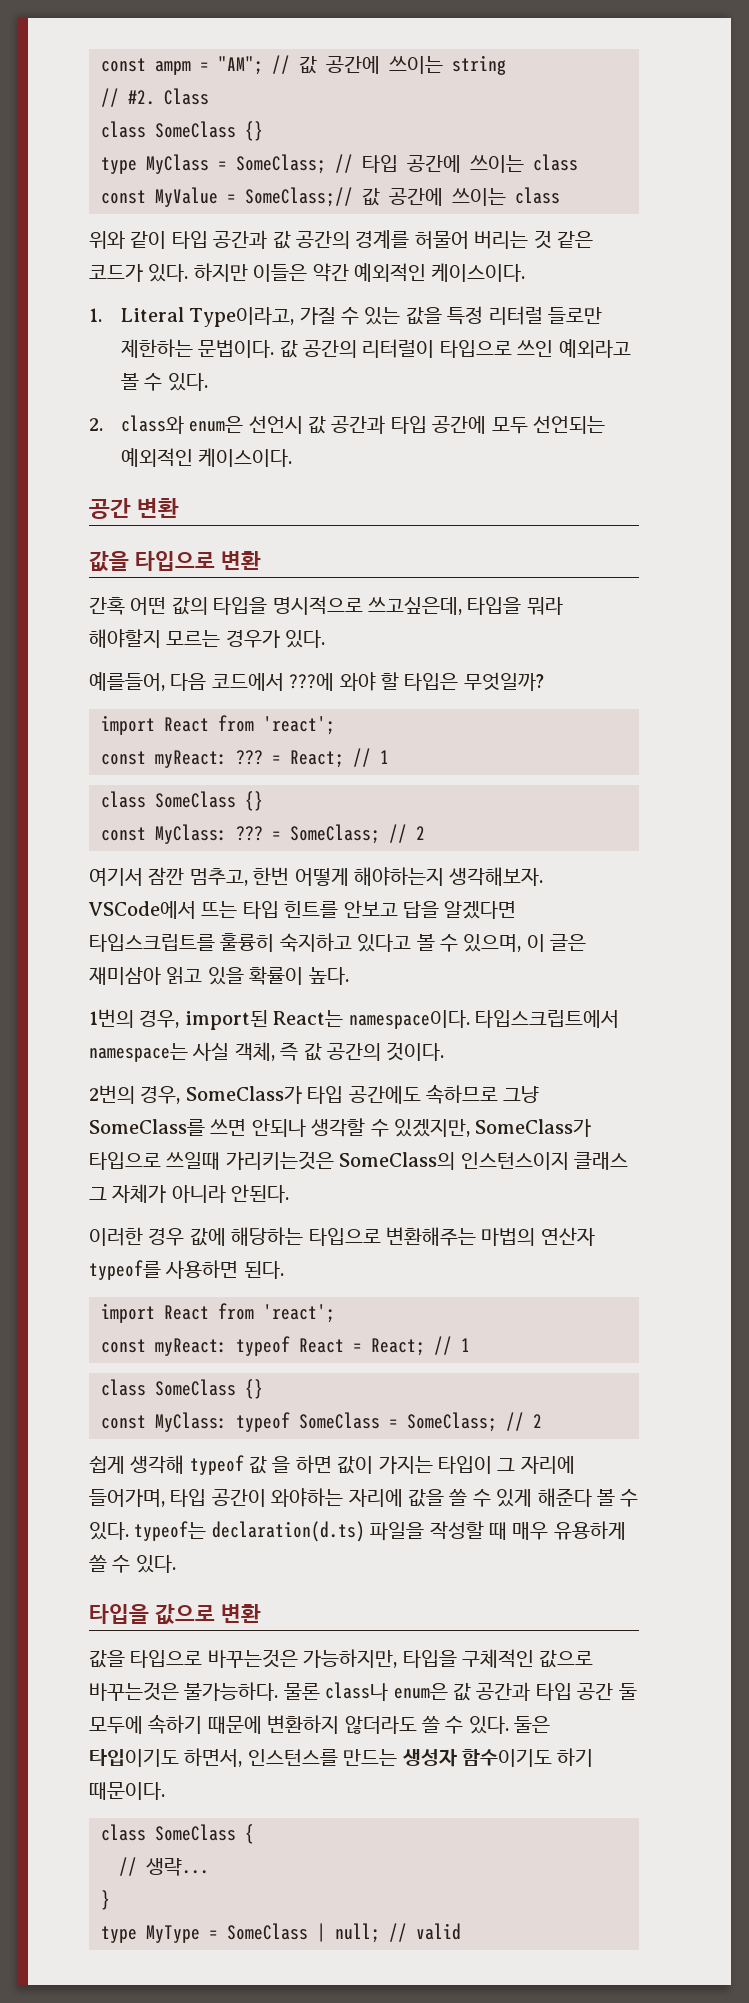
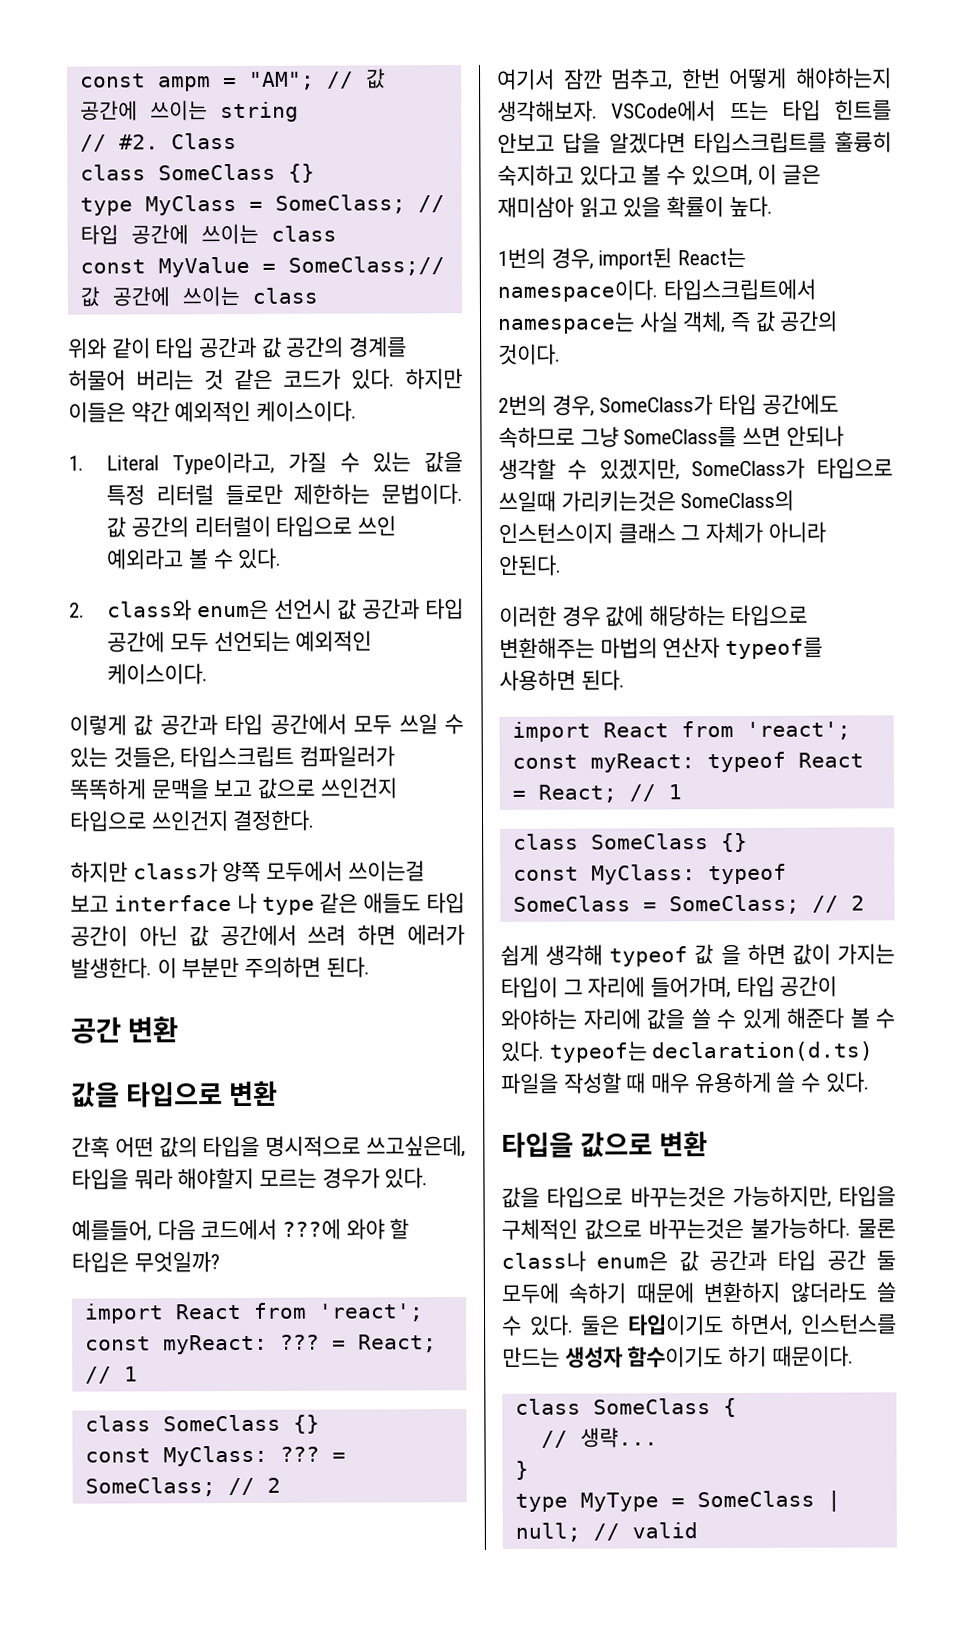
(293, 457) none -> [69,713,464,736] [69,745,396,769] [69,777,397,800] [69,809,316,832] [70,860,425,883] [70,892,465,915] [70,924,465,947] [70,956,370,979] // 이렇게 값 공간과 타입 공간에서 모두 쓰일 수 있는 것들은, 타입스크립트 컴파일러가 똑똑하게 문맥을 보고 값으로 쓰인건지 타입으로 쓰인건지 결정한다. // 하지만 class가 양쪽 모두에서 쓰이는걸 보고 interface 나 type 같은 애들도 타입 공간이 아닌 값 공간에서 쓰려 하면 에러가 발생한다. 이 부분만 주의하면 된다.

